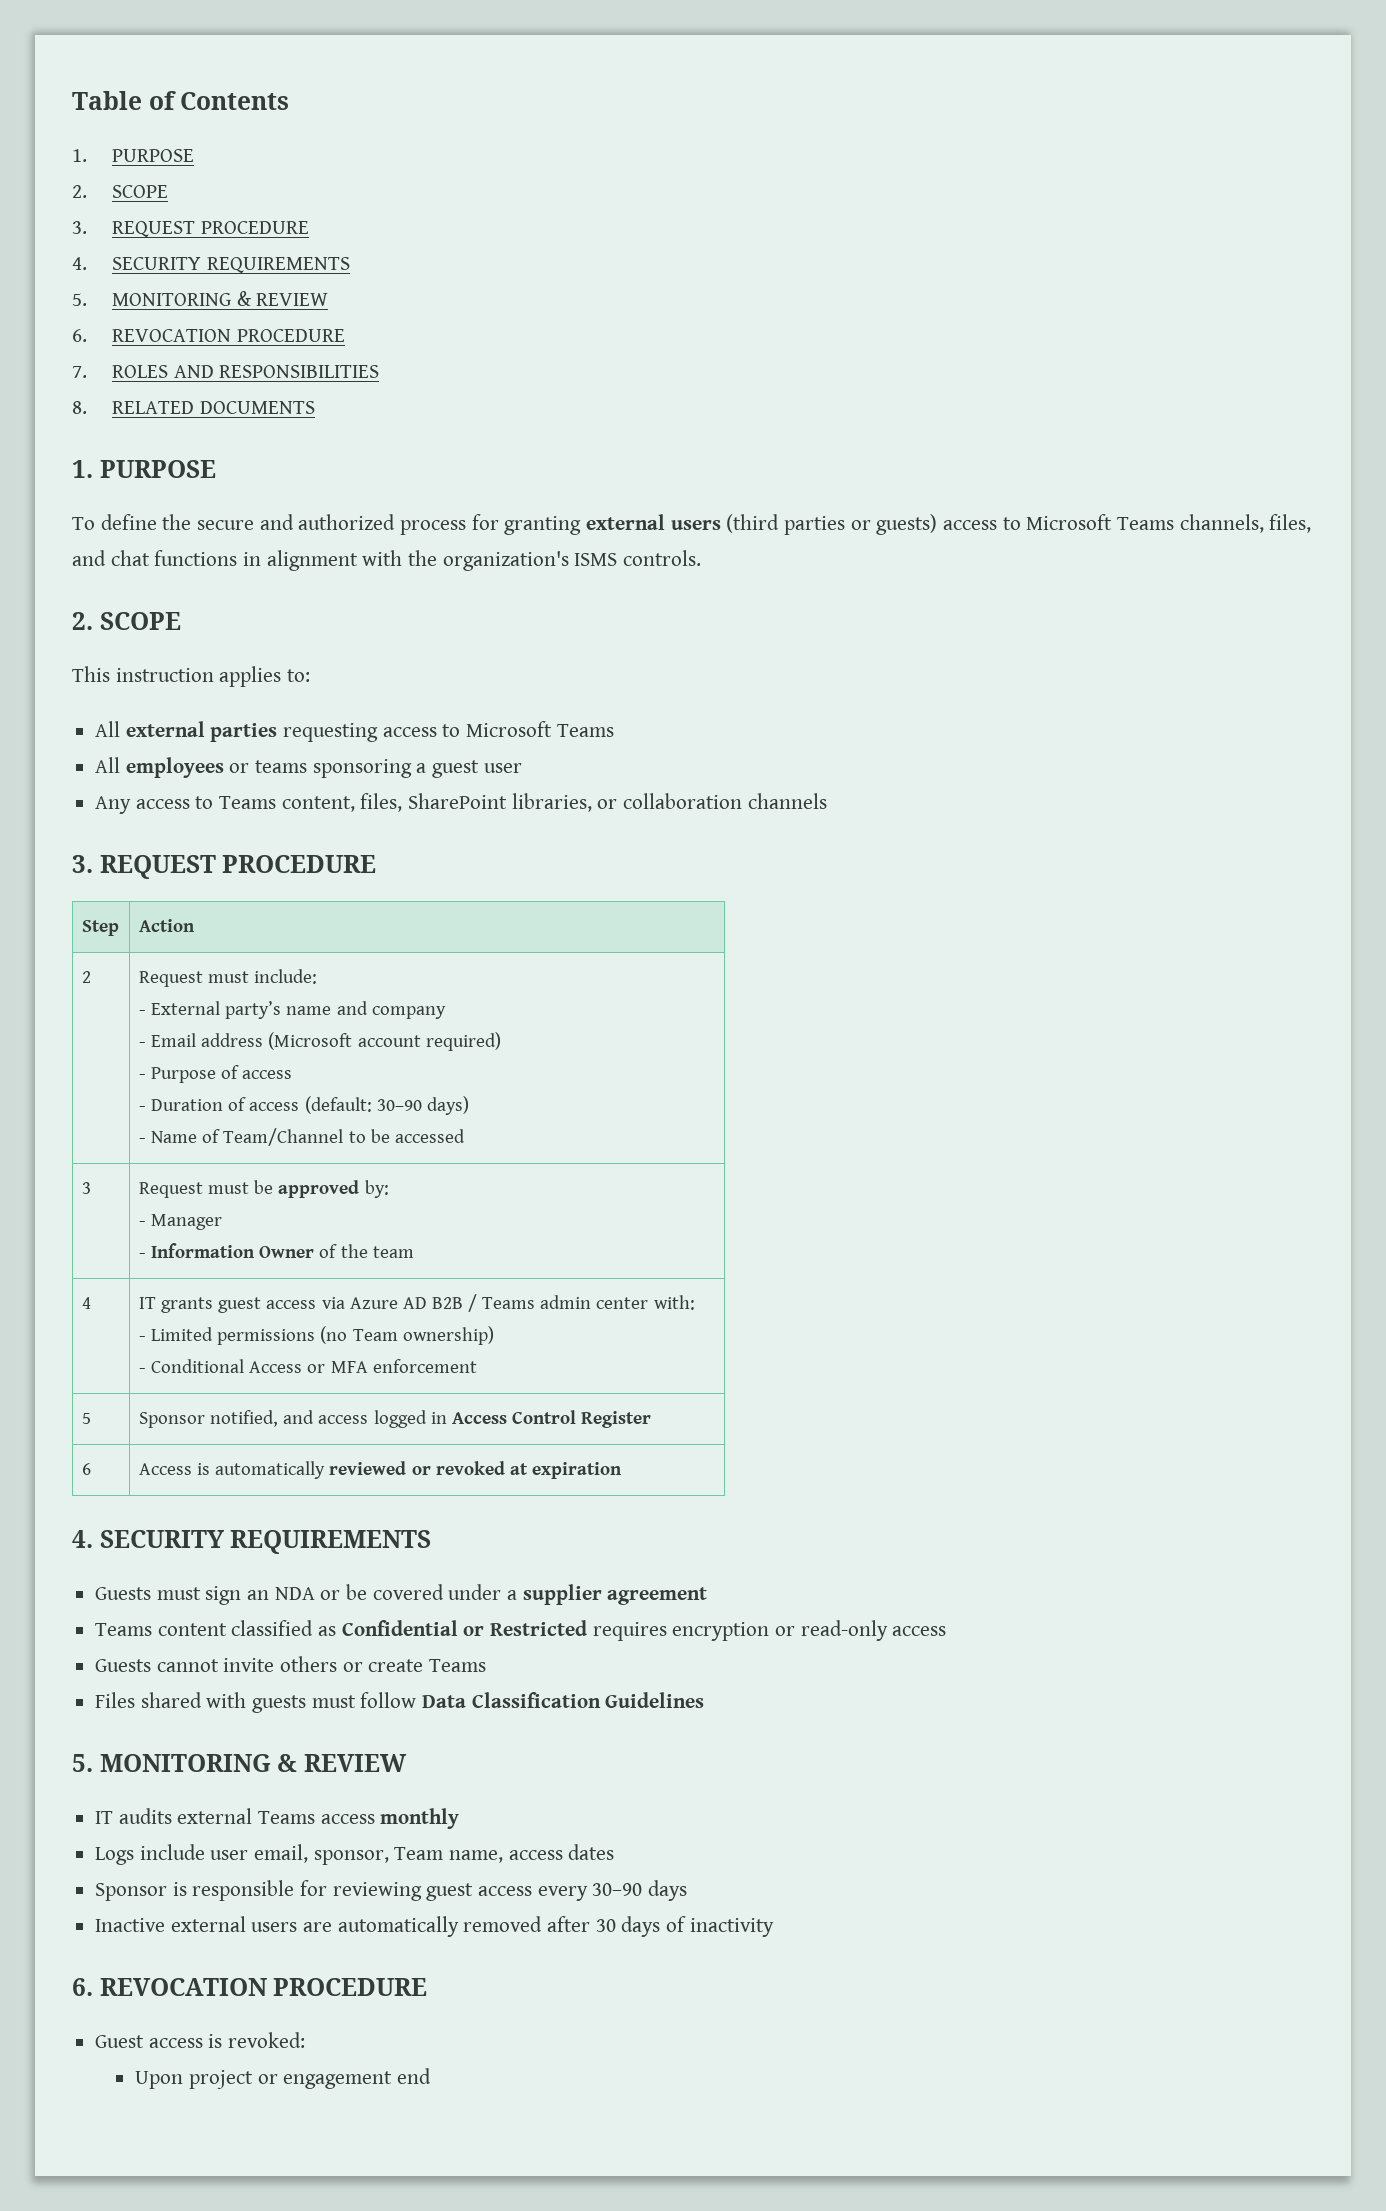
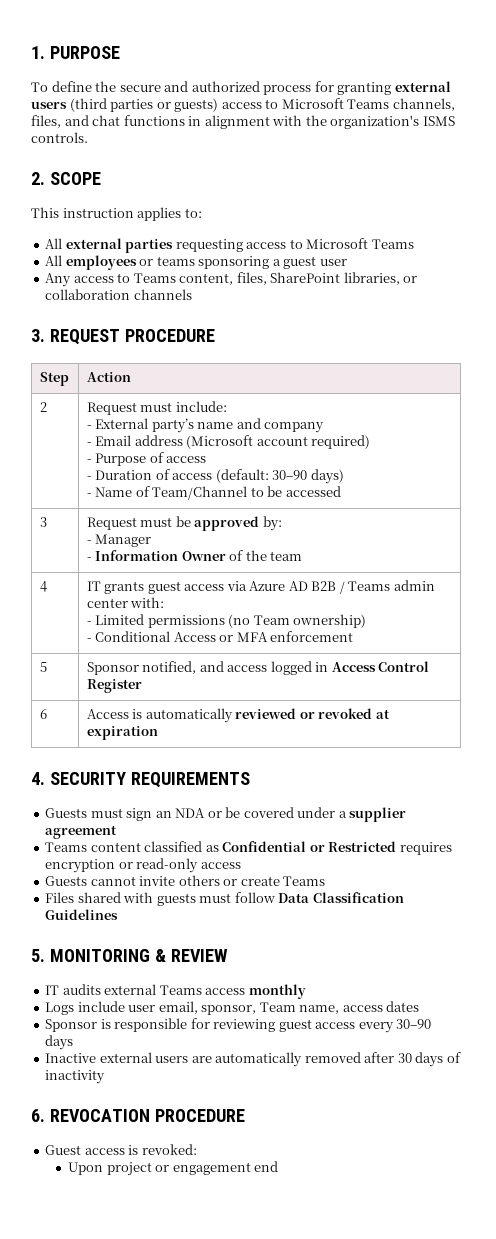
[72,91,290,110] [72,149,195,162] [72,185,169,198] [72,221,309,237] [72,257,350,273] [72,291,329,306] [72,329,345,342] [72,365,380,378] [72,401,315,414] Table of Contents // 1. PURPOSE // 2. SCOPE // 3. REQUEST PROCEDURE // 4. SECURITY REQUIREMENTS // 5. MONITORING & REVIEW // 6. REVOCATION PROCEDURE // 7. ROLES AND RESPONSIBILITIES // 8. RELATED DOCUMENTS // -> (31, 52) none

